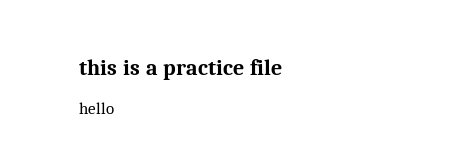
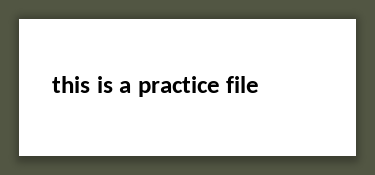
[79,102,114,114] // hello -> (260, 84) none

